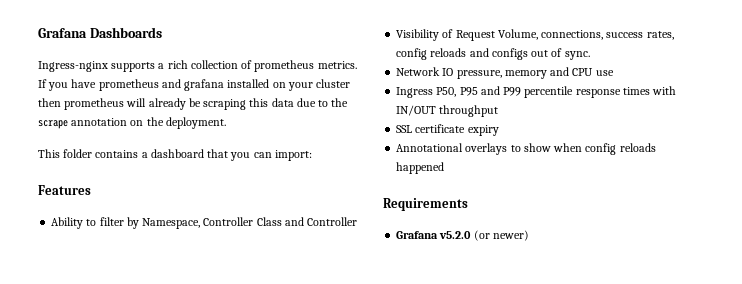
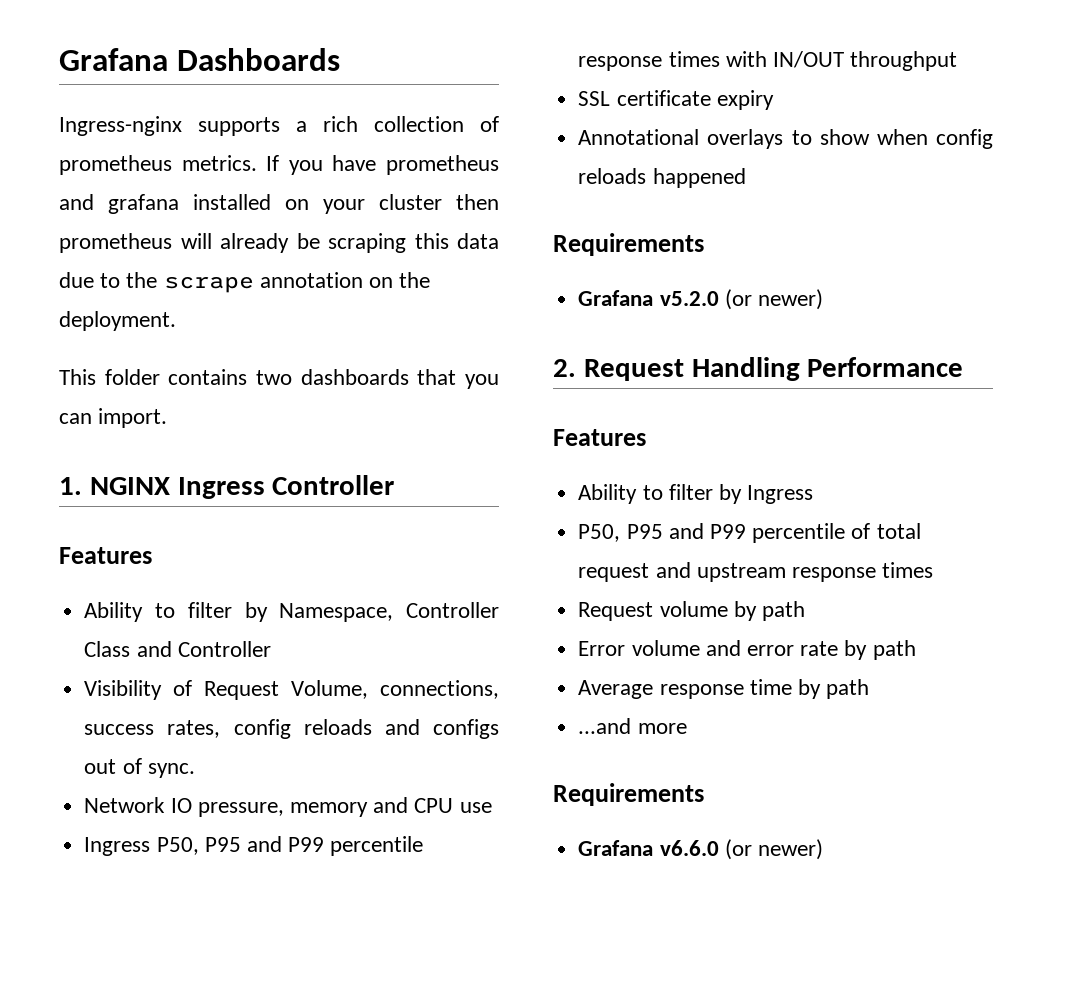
[141,149,204,158] a dashboard -> [256,369,409,385] two dashboards
[274,150,312,161] import: -> [98,408,168,428] [59,475,395,499] import. // 1. NGINX Ingress Controller
(529, 235) none -> [553,357,964,381] [553,429,646,446] [578,484,814,504] [578,523,921,543] [578,562,934,582] [578,601,805,621] [578,640,916,660] [578,679,870,699] [578,718,687,734] [553,783,704,806] [578,839,823,860] // 2. Request Handling Performance // Features // Ability to filter by Ingress // P50, P95 and P99 percentile of total request and upstream response times // Request volume by path // Error volume and error rate by path // Average response time by path // ...and more // Requirements // Grafana v6.6.0 (or newer)

